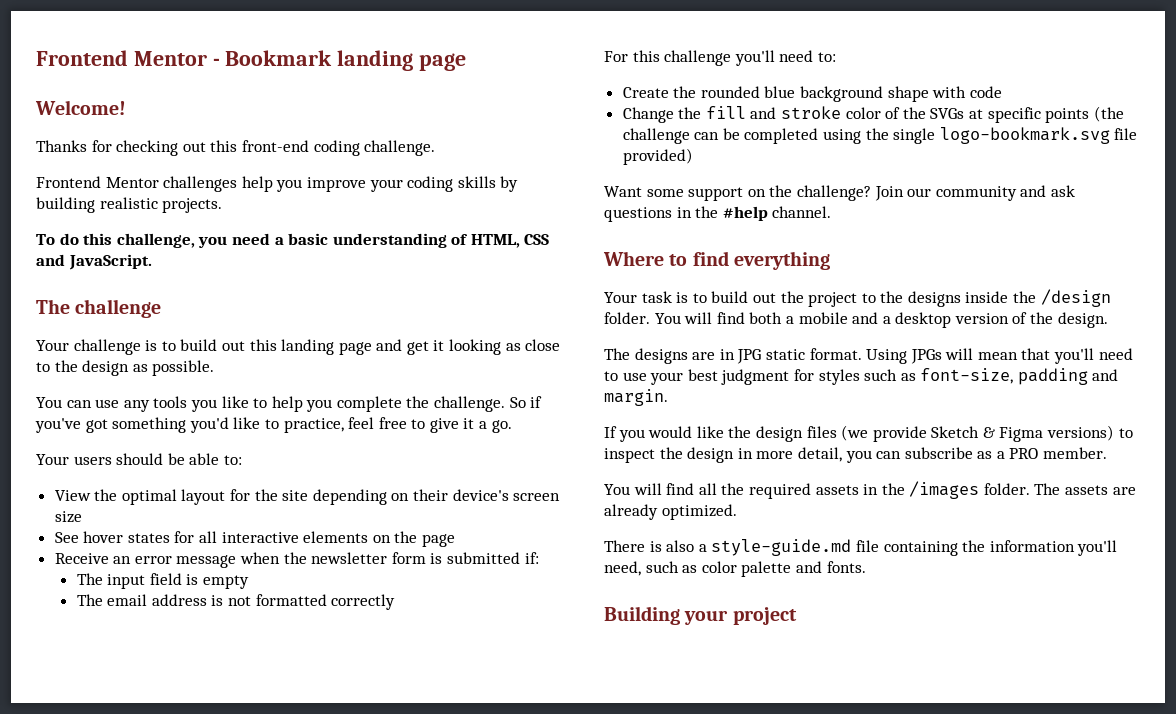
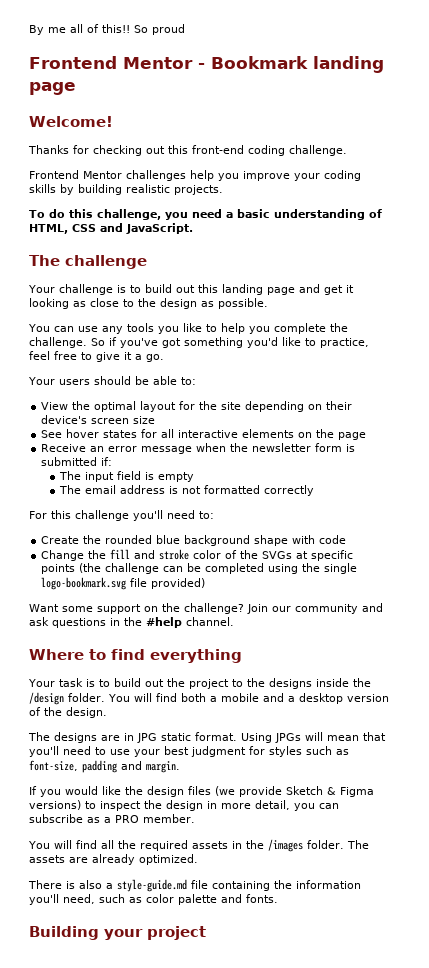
(36, 58) none -> [29,24,185,35] By me all of this!! So proud //

